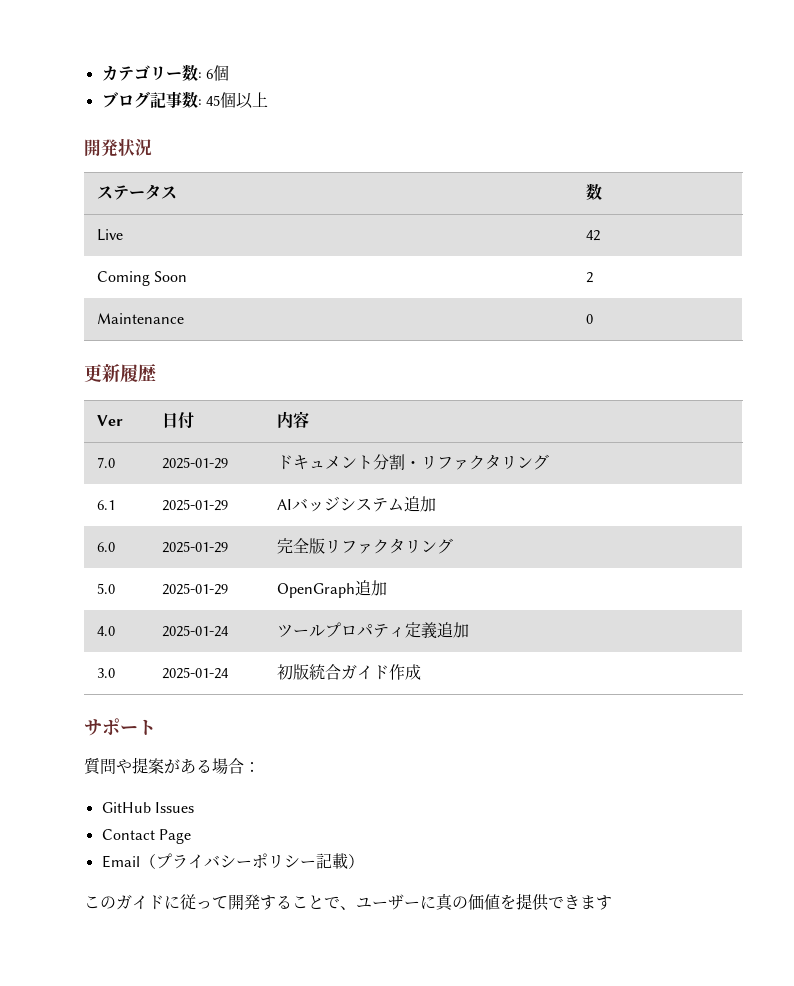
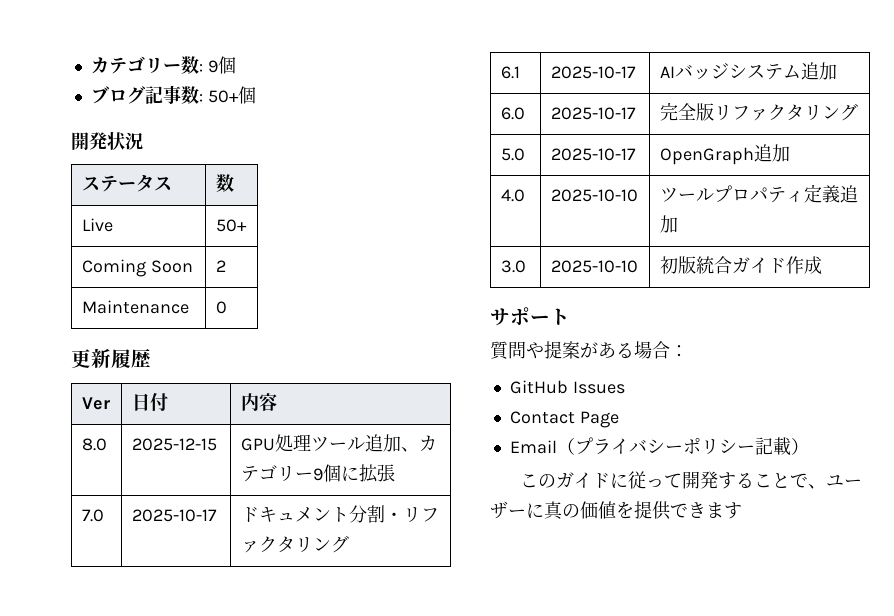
[205,69,213,79] 6 -> [207,60,218,73] 9
[205,92,268,109] 45個以上 -> [207,86,256,104] 50+個
[585,230,600,241] 42 -> [215,219,247,232] 50+
(309, 419) none -> [81,438,107,451] [131,438,217,451] [240,434,437,452] [240,464,395,483] // 8.0 | 2025-12-15 | GPU処理ツール追加、カテゴリー9個に拡張
[161,457,228,469] 2025-01-29 -> [131,509,217,522] 2025-10-17
[161,499,228,511] 2025-01-29 -> [550,66,636,79] 2025-10-17
[161,541,228,553] 2025-01-29 -> [550,107,636,120] 2025-10-17
[161,583,228,595] 2025-01-29 -> [550,148,636,161] 2025-10-17
[161,625,229,637] 2025-01-24 -> [550,189,638,202] 2025-10-10
[161,667,229,679] 2025-01-24 -> [550,260,638,273] 2025-10-10

